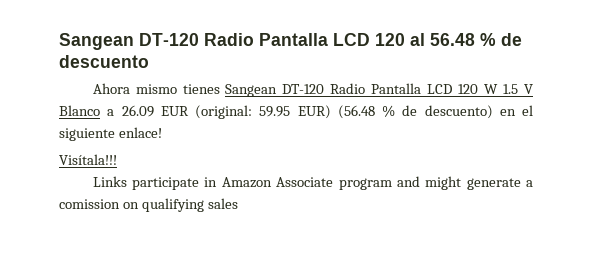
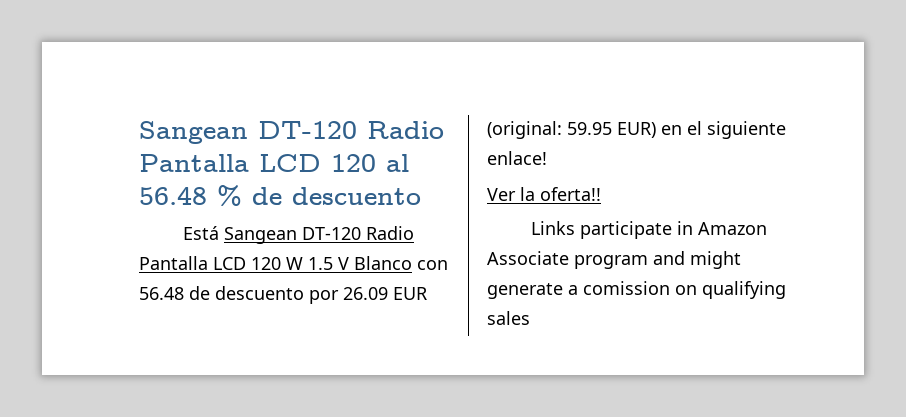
[92,83,220,94] Ahora mismo tienes -> [182,226,219,240] Está
[107,109,115,116] a -> [417,260,448,270] [139,286,339,304] con 56.48 de descuento por
[337,105,493,119] (56.48 % de descuento) -> (656, 130) none
[59,154,117,165] Visítala!!! -> [487,187,601,201] Ver la oferta!!

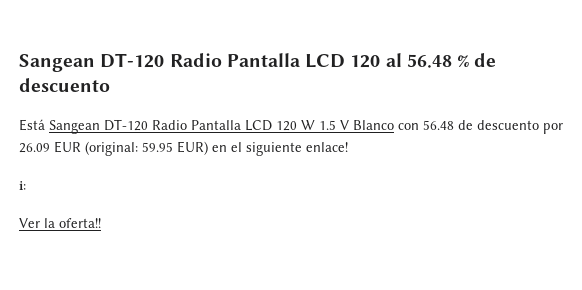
(547, 158) none -> [19,181,26,190] // ℹ:
[530,221,767,239] [487,251,741,269] [487,281,786,299] [487,311,530,325] // Links participate in Amazon Associate program and might generate a comission on qualifying sales -> (101, 223) none

